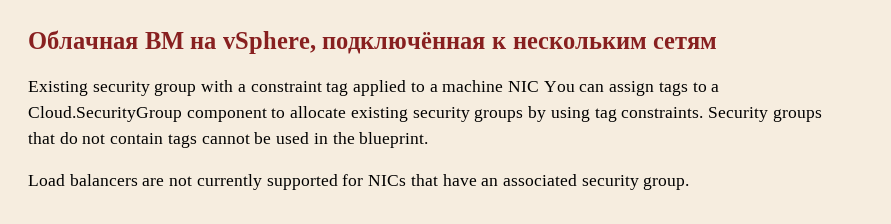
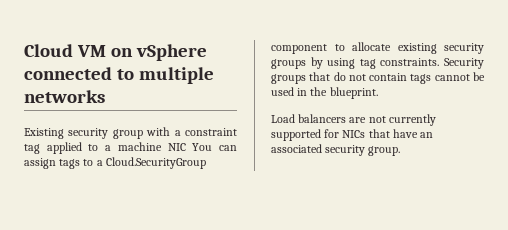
[28,30,718,54] Облачная ВМ на vSphere, подключённая к нескольким сетям -> [24,44,207,61] [24,67,214,84] [24,90,105,103] Cloud VM on vSphere connected to multiple networks

